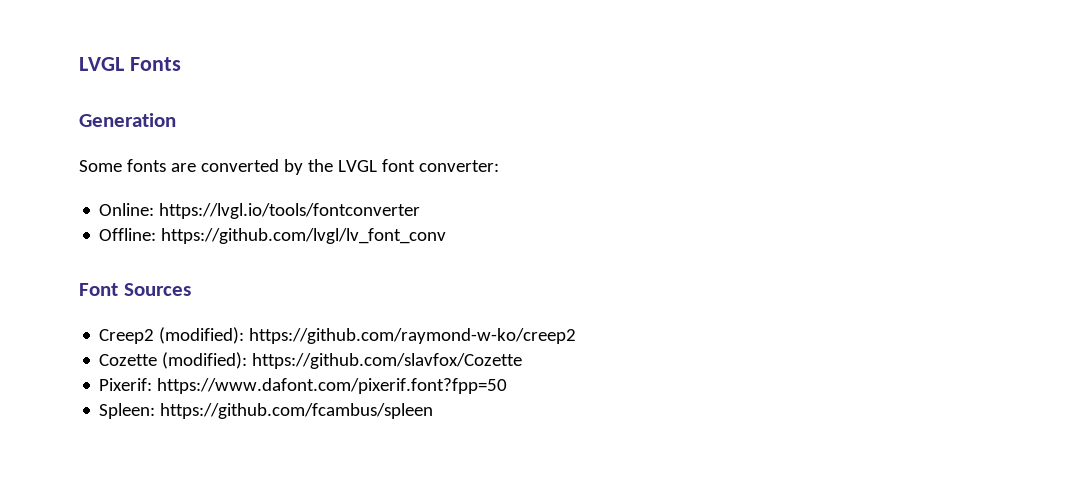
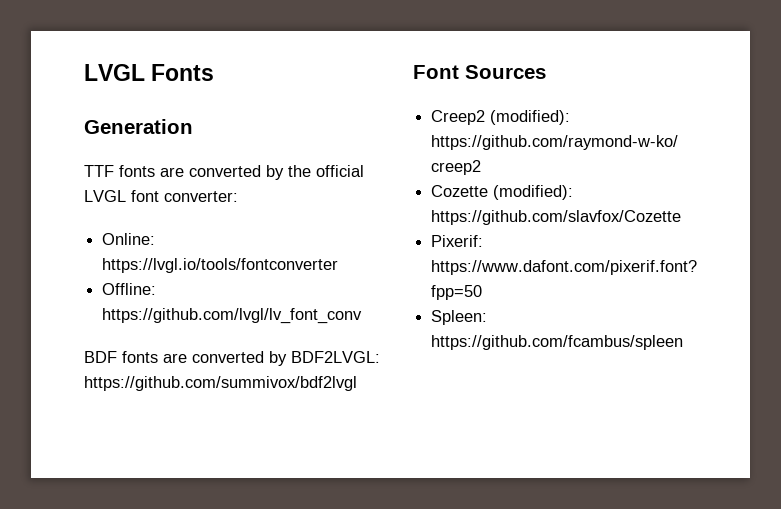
[79,160,122,172] Some -> [84,165,114,177] TTF
(333, 165) none -> [316,165,364,177] official
(447, 236) none -> [84,351,380,366] [84,376,357,391] // BDF fonts are converted by BDF2LVGL: https://github.com/summivox/bdf2lvgl

